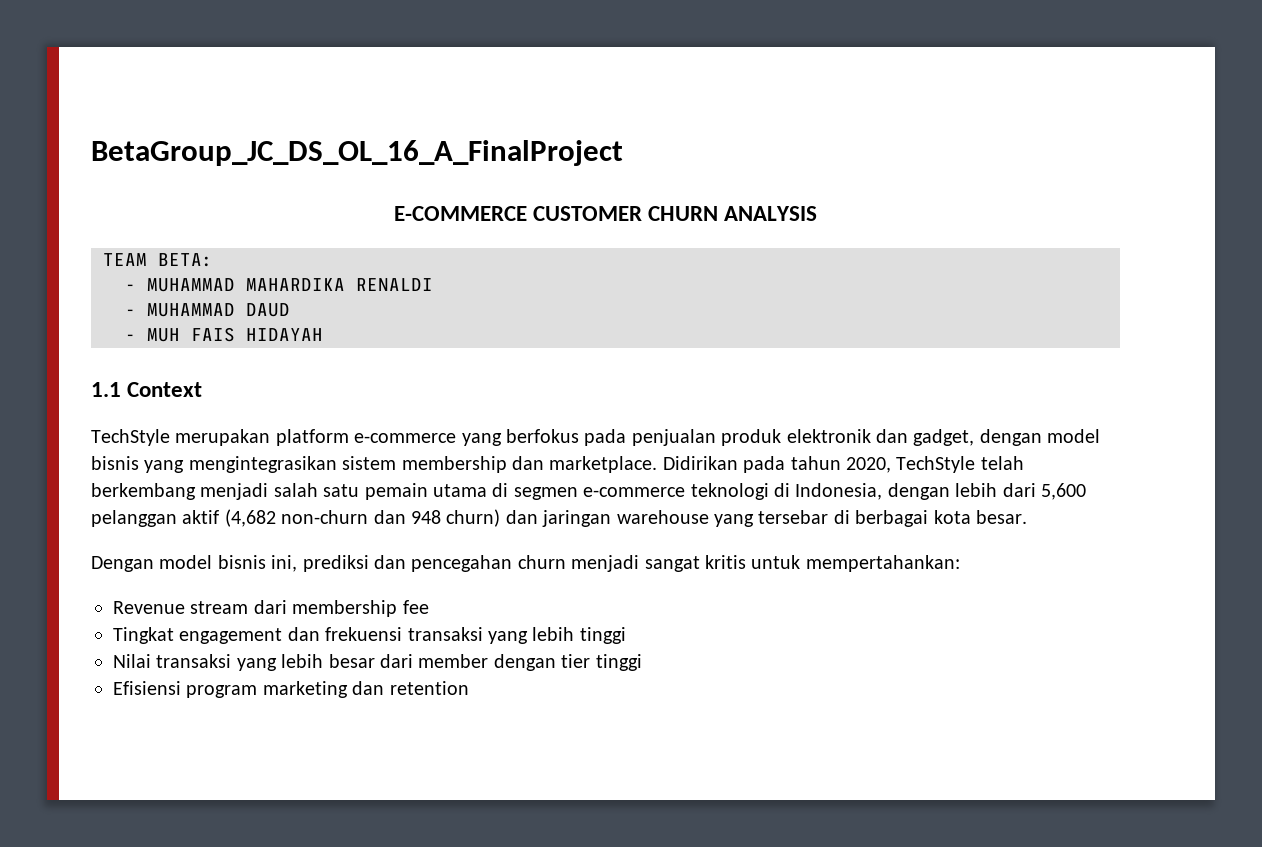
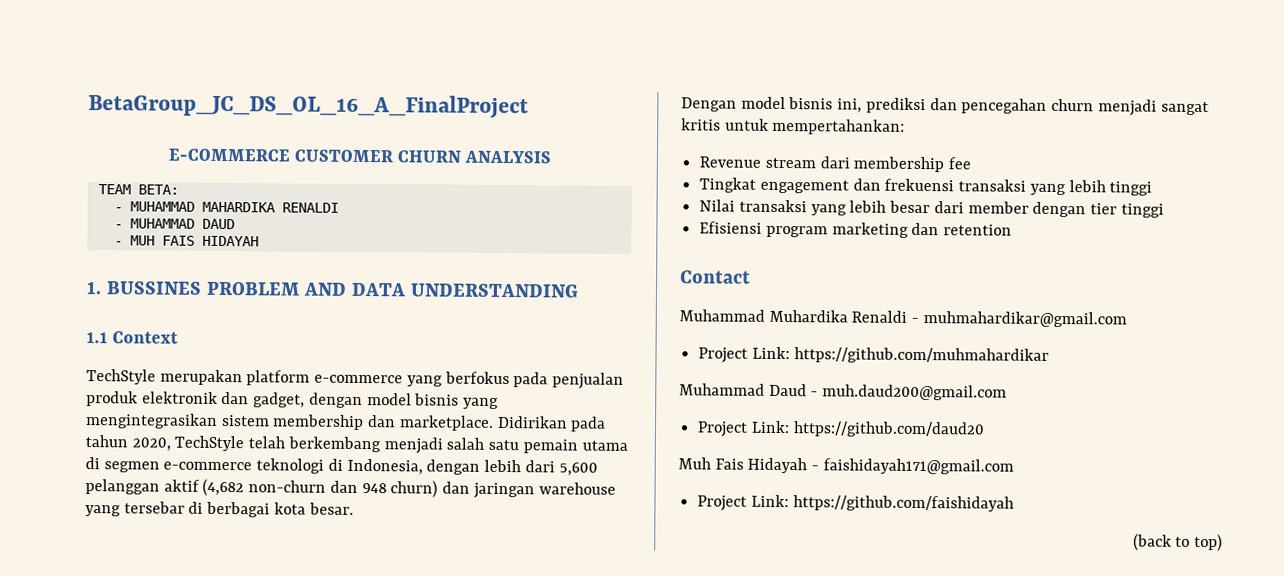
(323, 334) none -> [86,281,579,298] // 1. BUSSINES PROBLEM AND DATA UNDERSTANDING
(469, 688) none -> [680,270,751,284] [679,309,1127,328] [698,346,1049,364] [679,383,1008,401] [697,420,985,438] [678,457,1014,475] [697,494,1014,512] [1132,533,1223,552] // Contact // Muhammad Muhardika Renaldi - muhmahardikar@gmail.com // Project Link: https://github.com/muhmahardikar // Muhammad Daud - muh.daud200@gmail.com // Project Link: https://github.com/daud20 // Muh Fais Hidayah - faishidayah171@gmail.com // Project Link: https://github.com/faishidayah // (back to top)

